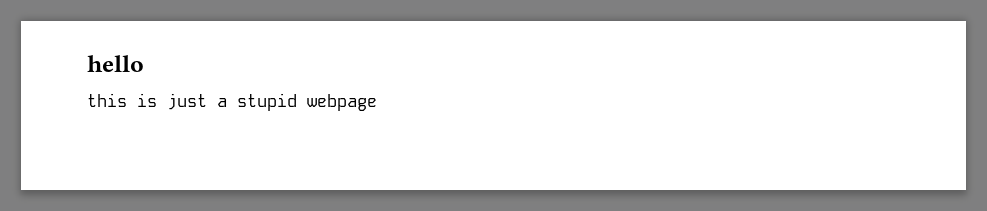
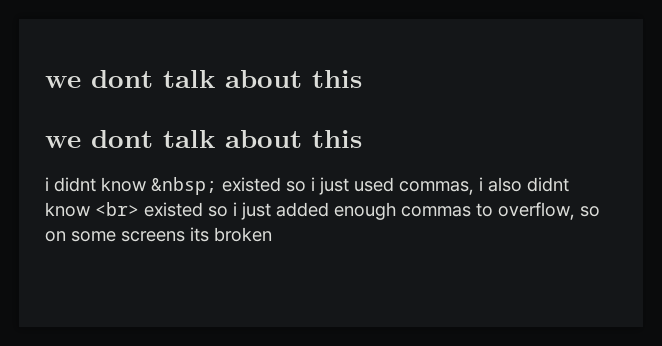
[87,55,144,72] [87,93,377,111] hello // this is just a stupid webpage -> [45,70,362,88] [45,130,362,148] [45,177,569,195] [45,202,600,220] [45,227,272,242] we dont talk about this // we dont talk about this // i didnt know &nbsp; existed so i just used commas, i also didnt know <br> existed so i just added enough commas to overflow, so on some screens its broken

